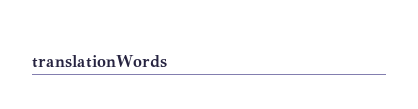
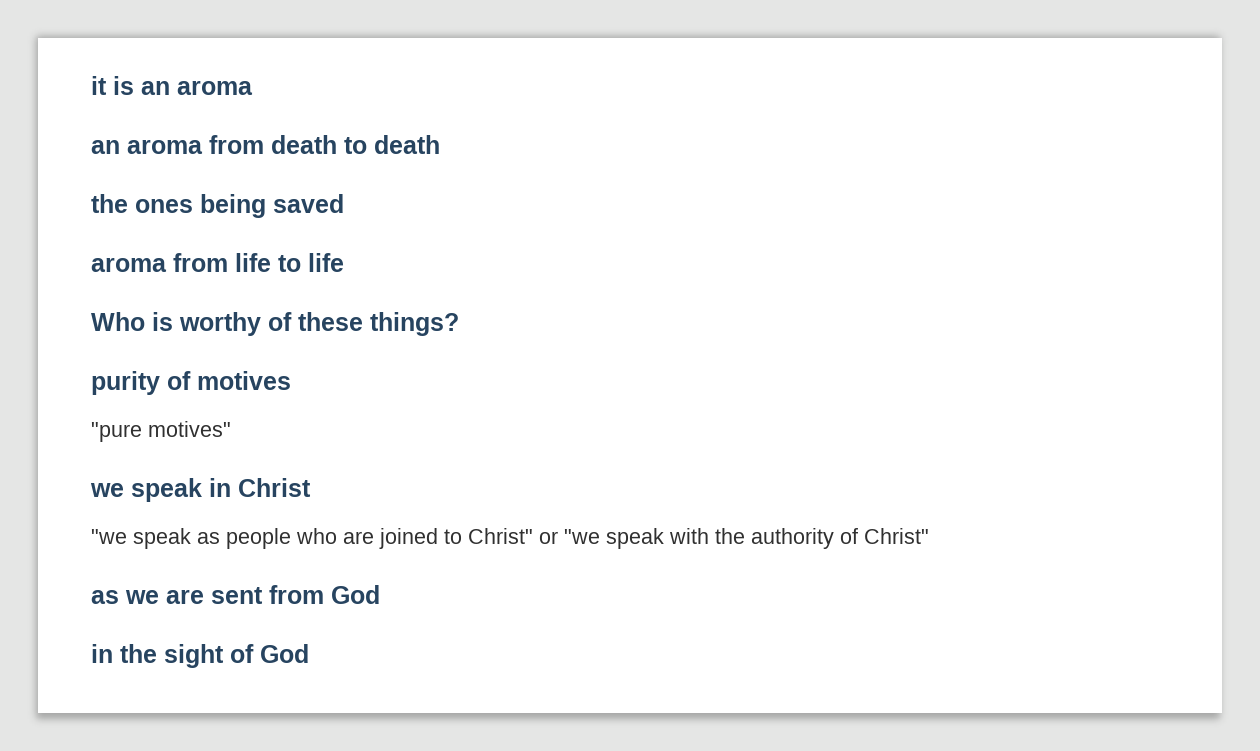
[32,55,167,68] translationWords -> [91,76,253,95] [91,135,440,154] [91,194,344,218] [91,253,344,272] [91,312,459,336] [91,371,291,395] [91,421,231,442] [90,478,311,502] [91,528,929,549] [91,585,380,604] [91,644,309,668] it is an aroma // an aroma from death to death // the ones being saved // aroma from life to life // Who is worthy of these things? // purity of motives // "pure motives" // we speak in Christ // "we speak as people who are joined to Christ" or "we speak with the authority of Christ" // as we are sent from God // in the sight of God

